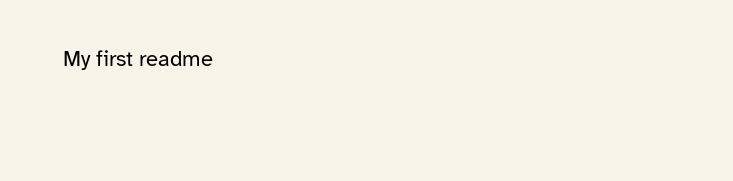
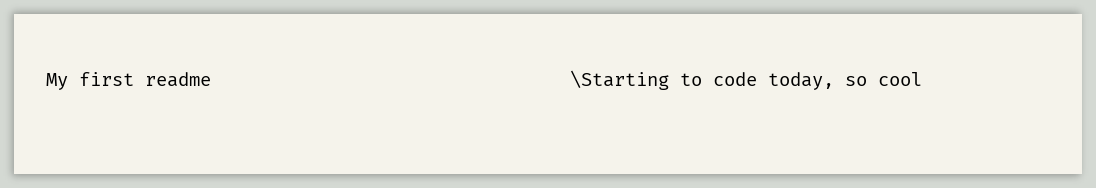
(213, 58) none -> [570,70,922,90] // \Starting to code today, so cool

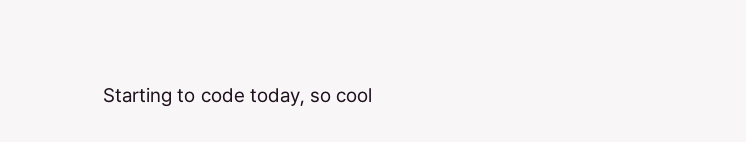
[46,72,211,90] [570,70,669,90] My first readme // \Starting -> [103,87,172,107] Starting

